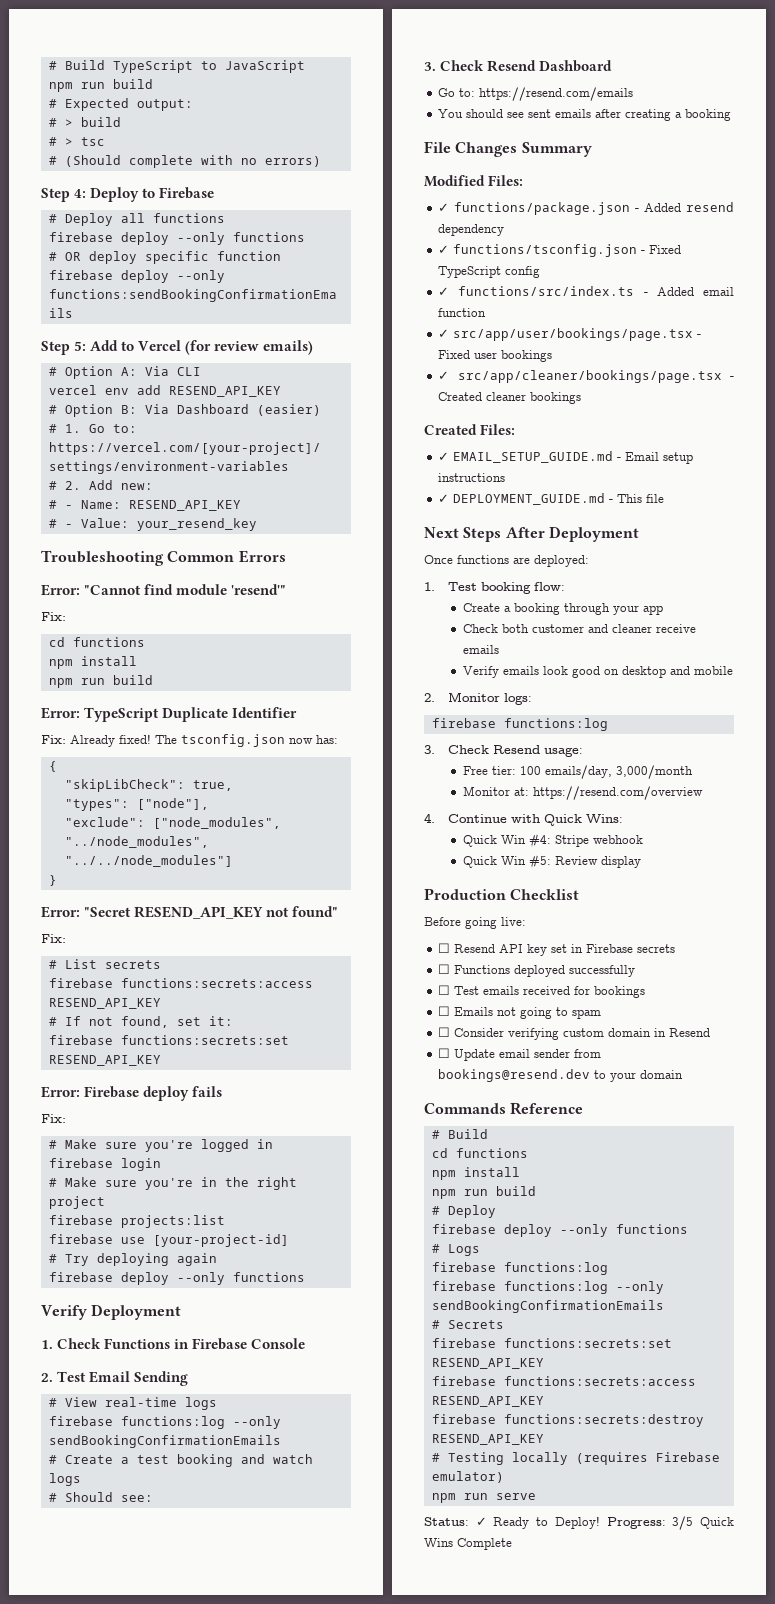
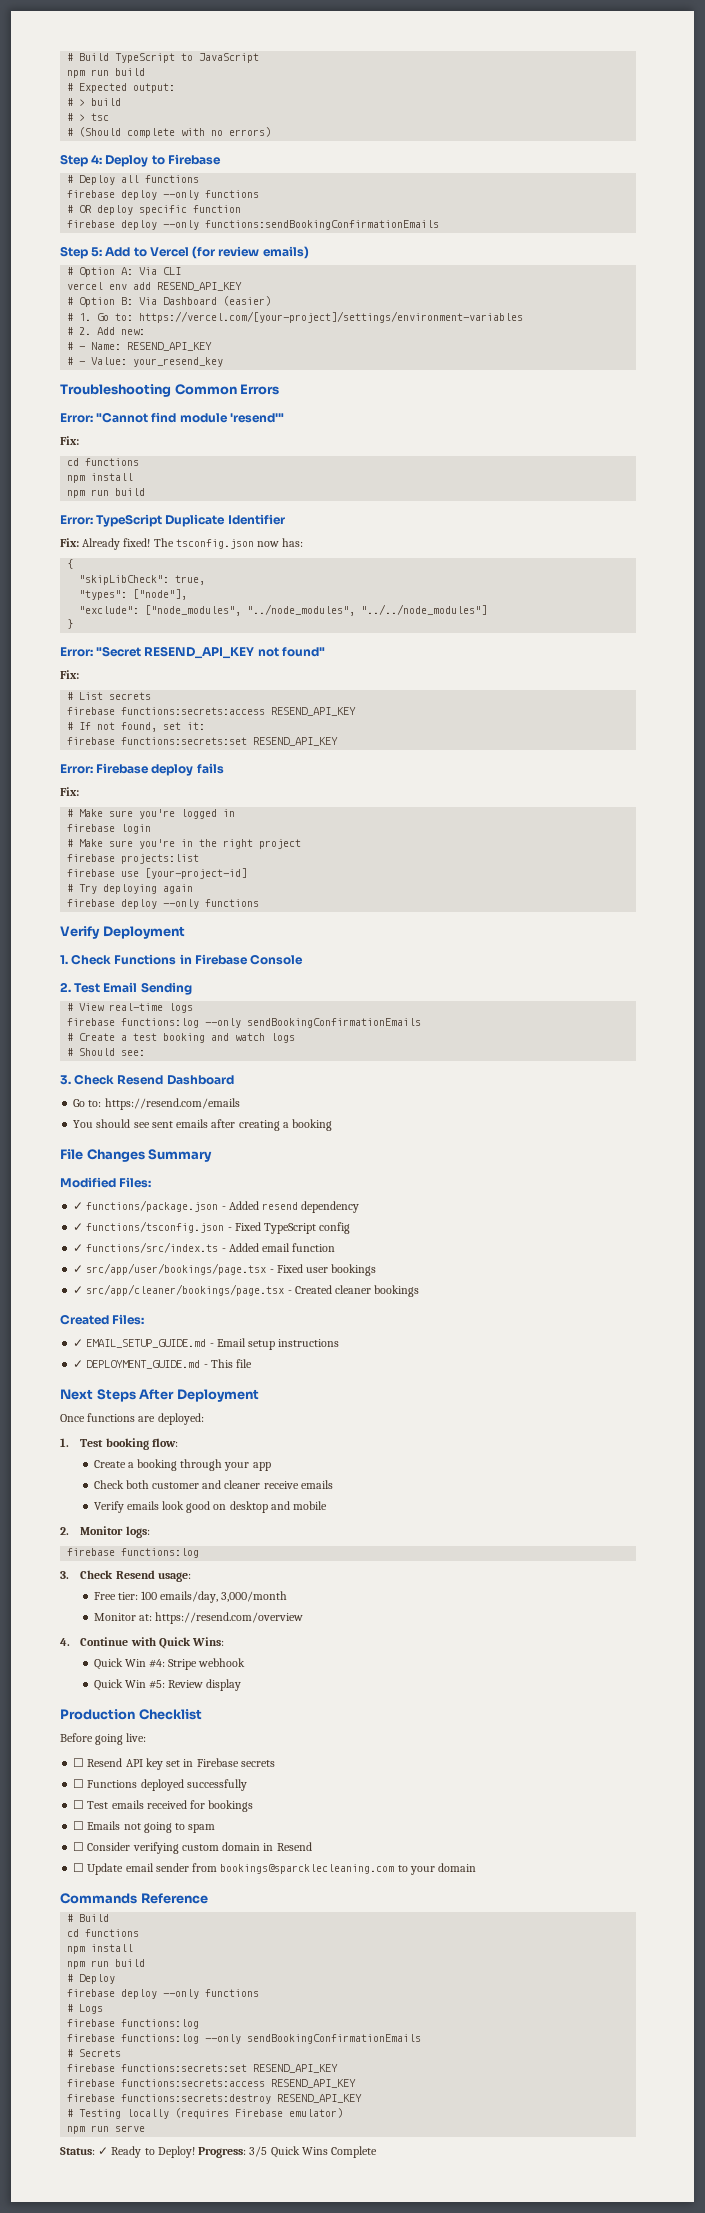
[438,1069,591,1082] bookings@resend.dev -> [220,1864,395,1874] bookings@sparcklecleaning.com

